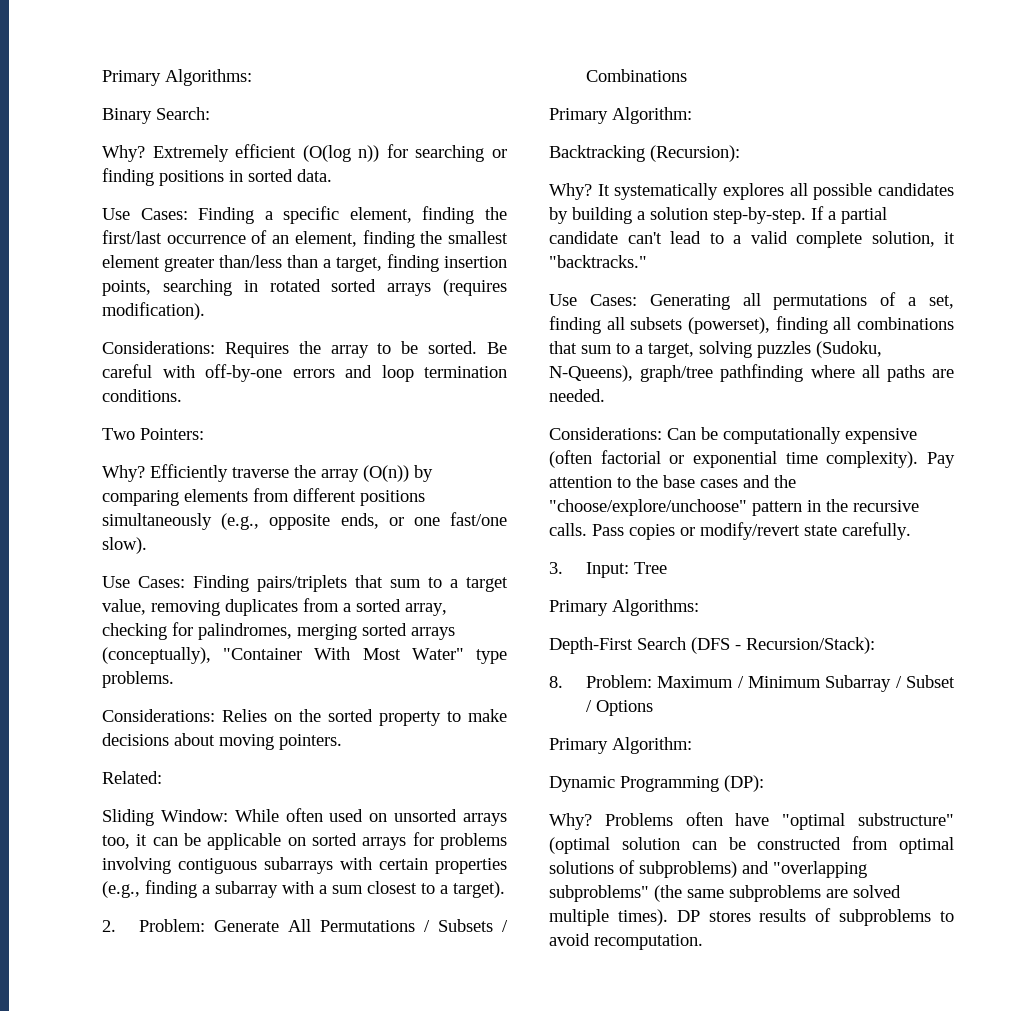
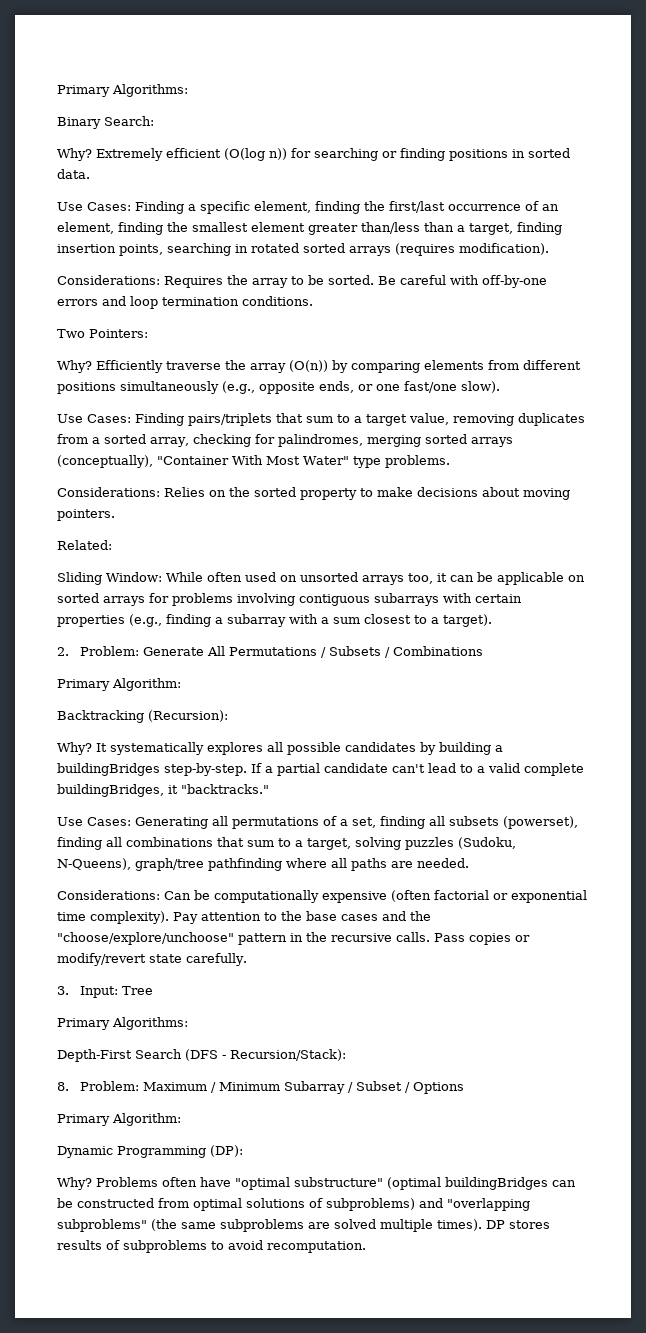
[650,207,708,220] solution -> [57,763,160,776] buildingBridges
[871,231,935,247] solution, -> [57,784,164,797] buildingBridges,
[621,837,680,850] solution -> [445,1177,548,1190] buildingBridges

